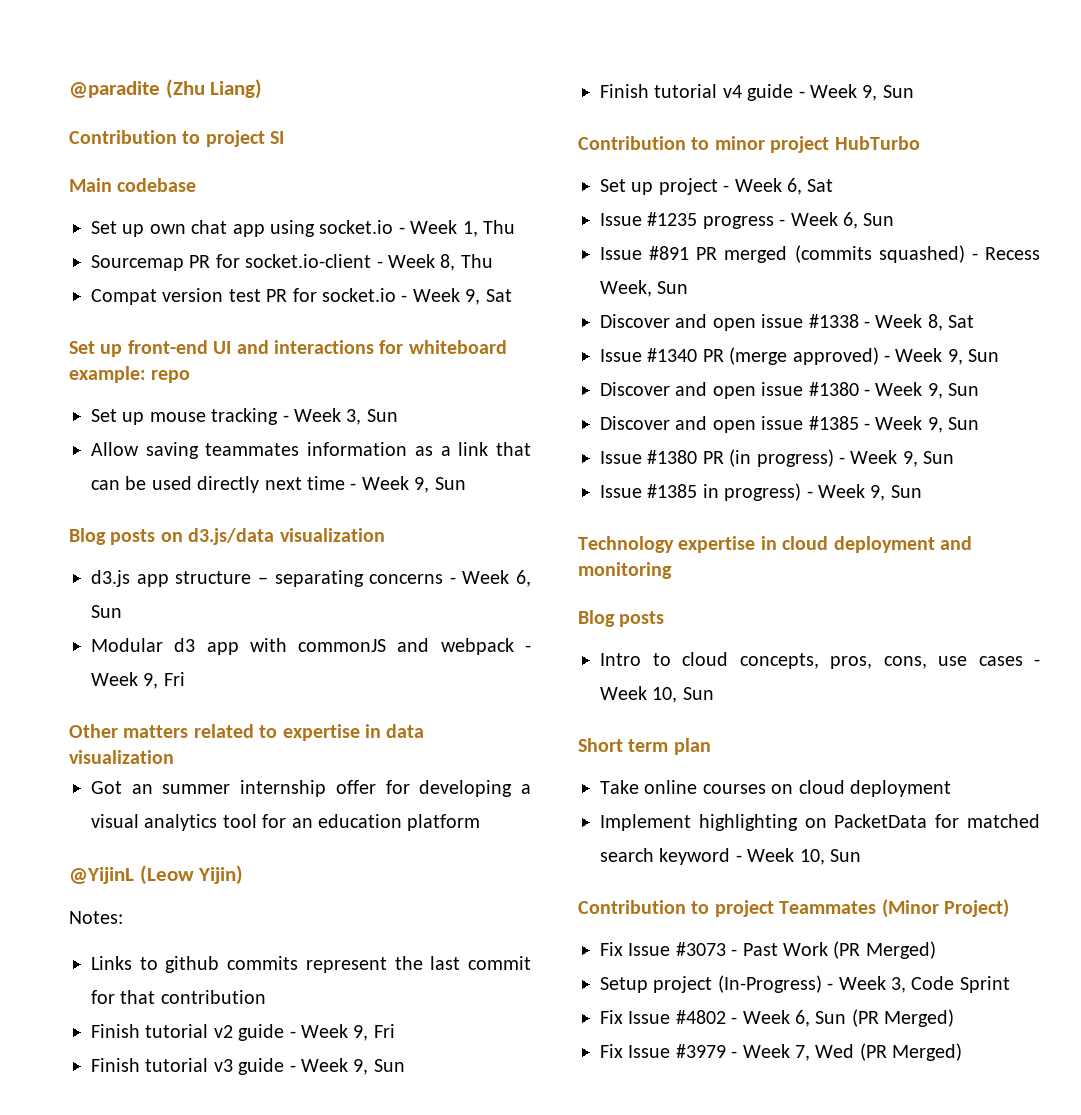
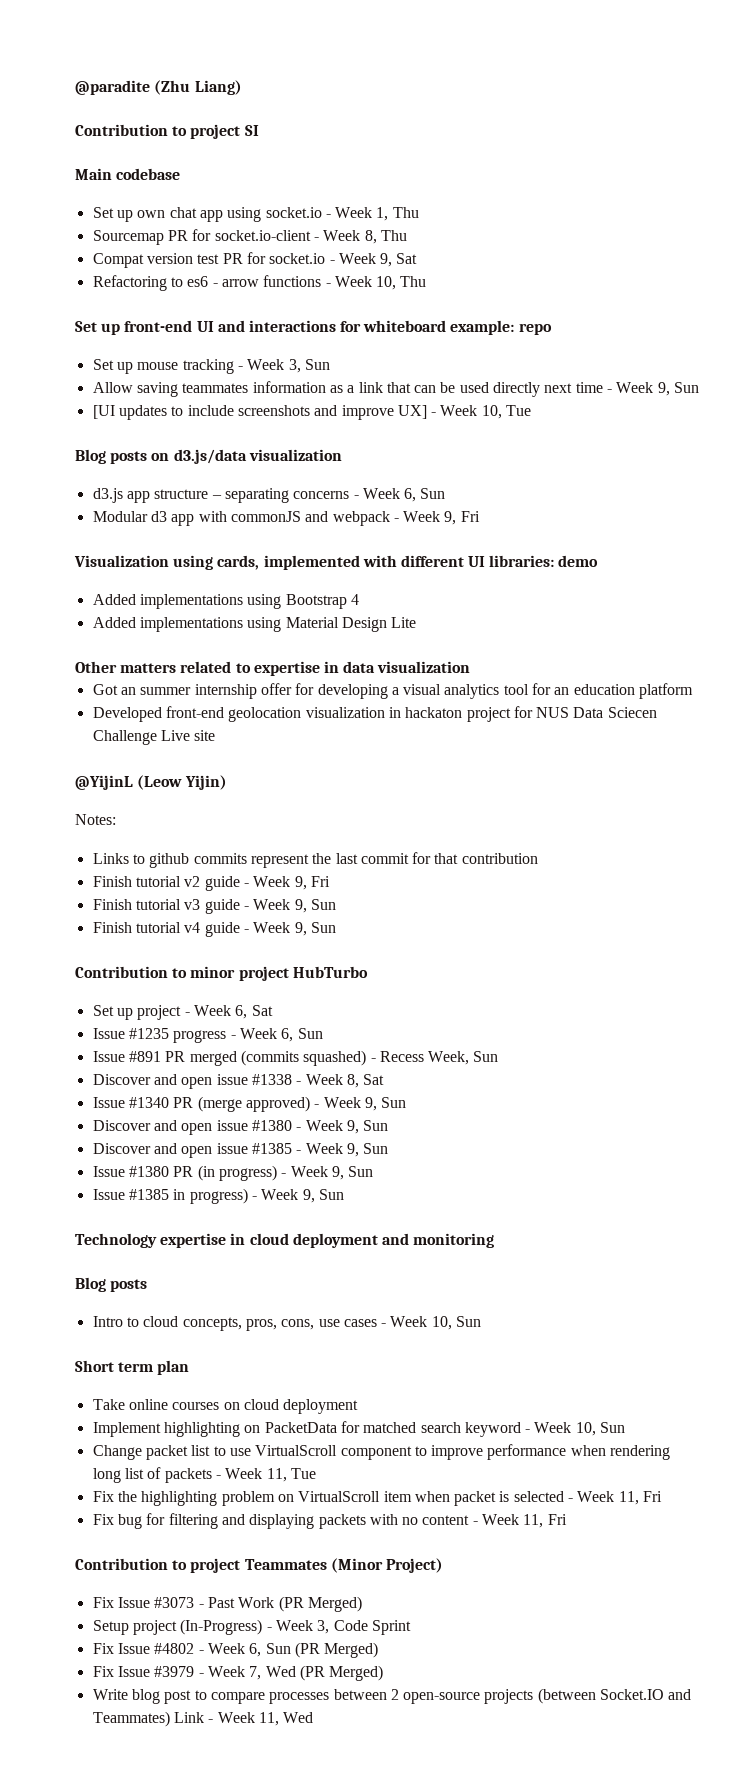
(512, 295) none -> [92,275,427,291] // Refactoring to es6 - arrow functions - Week 10, Thu
(466, 483) none -> [92,405,532,420] // [UI updates to include screenshots and improve UX] - Week 10, Tue
(185, 679) none -> [74,555,599,570] [92,594,359,609] [92,617,417,632] // Visualization using cards, implemented with different UI libraries: demo // Added implementations using Bootstrap 4 // Added implementations using Material Design Lite
(481, 822) none -> [92,706,657,722] [92,730,216,745] // Developed front-end geolocation visualization in hackaton project for NUS Data Sciecen Challenge Live site
(861, 855) none -> [92,1444,671,1460] [92,1467,316,1483] [92,1491,663,1506] [92,1513,567,1529] // Change packet list to use VirtualScroll component to improve performance when rendering long list of packets - Week 11, Tue // Fix the highlighting problem on VirtualScroll item when packet is selected - Week 11, Fri // Fix bug for filtering and displaying packets with no content - Week 11, Fri
(963, 1052) none -> [92,1688,692,1704] [92,1711,314,1727] // Write blog post to compare processes between 2 open-source projects (between Socket.IO and Teammates) Link - Week 11, Wed

